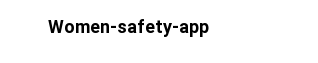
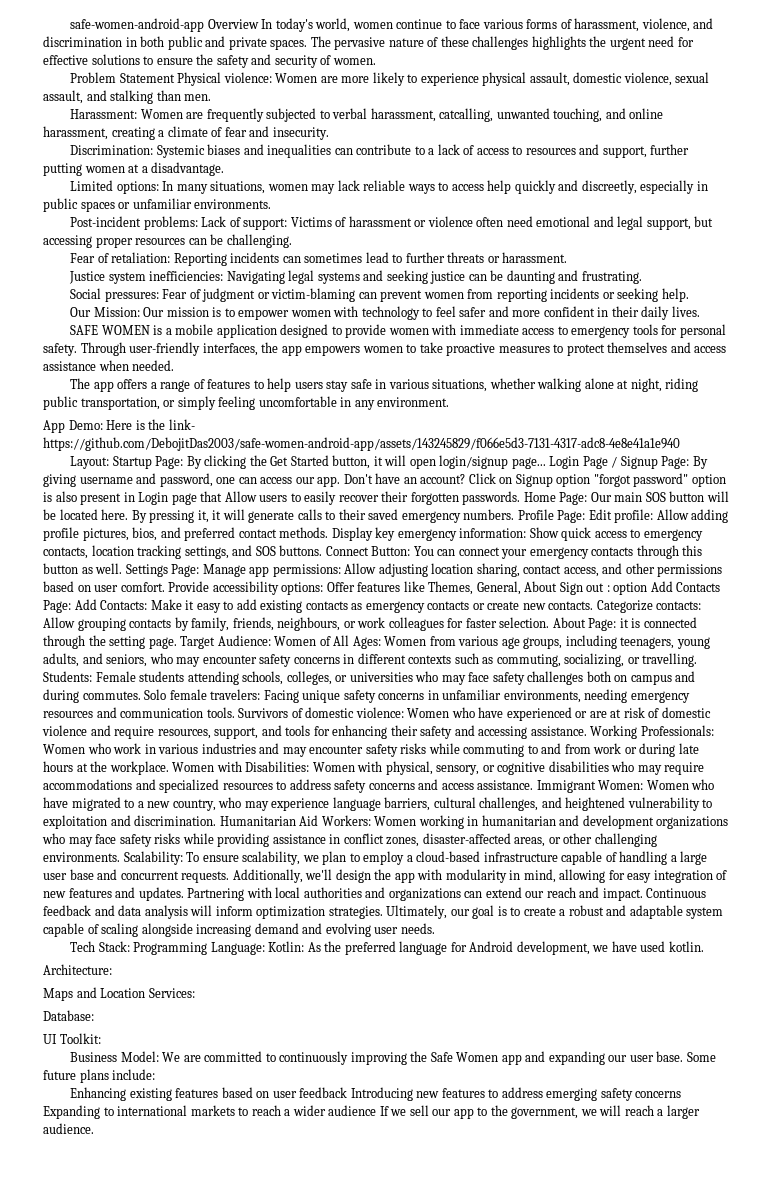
[48,19,209,37] Women-safety-app -> [70,18,714,32] [43,36,694,50] [43,54,376,68] [70,72,710,86] [43,90,212,104] [70,108,664,122] [43,126,329,140] [70,144,690,158] [43,162,225,176] [70,180,708,194] [43,198,272,212] [70,216,714,230] [43,234,292,248] [70,252,568,266] [69,270,642,284] [70,288,689,302] [70,306,700,320] [70,324,726,338] [43,342,727,356] [43,360,175,371] [70,378,699,392] [43,396,450,410] [43,419,195,433] [43,437,680,451] [70,455,708,469] [43,473,726,487] [43,491,729,505] [43,509,729,523] [43,527,703,541] [43,545,703,559] [43,563,723,577] [43,581,721,595] [43,599,702,613] [43,617,697,631] [43,635,710,649] [43,653,698,667] [43,671,696,685] [43,689,690,703] [43,707,711,721] [42,725,714,739] [43,743,699,757] [43,761,705,775] [43,779,715,793] [43,797,713,811] [43,815,729,829] [42,833,657,847] [43,851,708,865] [43,869,728,883] [43,887,707,901] [43,905,724,919] [43,923,435,937] [70,941,704,955] [43,964,112,975] [43,987,195,1001] [43,1010,94,1021] [43,1033,101,1044] [70,1051,716,1065] [43,1069,156,1083] [70,1087,682,1101] [43,1105,700,1119] [43,1123,94,1134] safe-women-android-app Overview In today's world, women continue to face various forms of harassment, violence, and discrimination in both public and private spaces. The pervasive nature of these challenges highlights the urgent need for effective solutions to ensure the safety and security of women. // Problem Statement Physical violence: Women are more likely to experience physical assault, domestic violence, sexual assault, and stalking than men. // Harassment: Women are frequently subjected to verbal harassment, catcalling, unwanted touching, and online harassment, creating a climate of fear and insecurity. // Discrimination: Systemic biases and inequalities can contribute to a lack of access to resources and support, further putting women at a disadvantage. // Limited options: In many situations, women may lack reliable ways to access help quickly and discreetly, especially in public spaces or unfamiliar environments. // Post-incident problems: Lack of support: Victims of harassment or violence often need emotional and legal support, but accessing proper resources can be challenging. // Fear of retaliation: Reporting incidents can sometimes lead to further threats or harassment. // Justice system inefficiencies: Navigating legal systems and seeking justice can be daunting and frustrating. // Social pressures: Fear of judgment or victim-blaming can prevent women from reporting incidents or seeking help. // Our Mission: Our mission is to empower women with technology to feel safer and more confident in their daily lives. // SAFE WOMEN is a mobile application designed to provide women with immediate access to emergency tools for personal safety. Through user-friendly interfaces, the app empowers women to take proactive measures to protect themselves and access assistance when needed. // The app offers a range of features to help users stay safe in various situations, whether walking alone at night, riding public transportation, or simply feeling uncomfortable in any environment. // App Demo: Here is the link- https://github.com/DebojitDas2003/safe-women-android-app/assets/143245829/f066e5d3-7131-4317-adc8-4e8e41a1e940 // Layout: Startup Page: By clicking the Get Started button, it will open login/signup page... Login Page / Signup Page: By giving username and password, one can access our app. Don't have an account? Click on Signup option "forgot password" option is also present in Login page that Allow users to easily recover their forgotten passwords. Home Page: Our main SOS button will be located here. By pressing it, it will generate calls to their saved emergency numbers. Profile Page: Edit profile: Allow adding profile pictures, bios, and preferred contact methods. Display key emergency information: Show quick access to emergency contacts, location tracking settings, and SOS buttons. Connect Button: You can connect your emergency contacts through this button as well. Settings Page: Manage app permissions: Allow adjusting location sharing, contact access, and other permissions based on user comfort. Provide accessibility options: Offer features like Themes, General, About Sign out : option Add Contacts Page: Add Contacts: Make it easy to add existing contacts as emergency contacts or create new contacts. Categorize contacts: Allow grouping contacts by family, friends, neighbours, or work colleagues for faster selection. About Page: it is connected through the setting page. Target Audience: Women of All Ages: Women from various age groups, including teenagers, young adults, and seniors, who may encounter safety concerns in different contexts such as commuting, socializing, or travelling. Students: Female students attending schools, colleges, or universities who may face safety challenges both on campus and during commutes. Solo female travelers: Facing unique safety concerns in unfamiliar environments, needing emergency resources and communication tools. Survivors of domestic violence: Women who have experienced or are at risk of domestic violence and require resources, support, and tools for enhancing their safety and accessing assistance. Working Professionals: Women who work in various industries and may encounter safety risks while commuting to and from work or during late hours at the workplace. Women with Disabilities: Women with physical, sensory, or cognitive disabilities who may require accommodations and specialized resources to address safety concerns and access assistance. Immigrant Women: Women who have migrated to a new country, who may experience language barriers, cultural challenges, and heightened vulnerability to exploitation and discrimination. Humanitarian Aid Workers: Women working in humanitarian and development organizations who may face safety risks while providing assistance in conflict zones, disaster-affected areas, or other challenging environments. Scalability: To ensure scalability, we plan to employ a cloud-based infrastructure capable of handling a large user base and concurrent requests. Additionally, we'll design the app with modularity in mind, allowing for easy integration of new features and updates. Partnering with local authorities and organizations can extend our reach and impact. Continuous feedback and data analysis will inform optimization strategies. Ultimately, our goal is to create a robust and adaptable system capable of scaling alongside increasing demand and evolving user needs. // Tech Stack: Programming Language: Kotlin: As the preferred language for Android development, we have used kotlin. // Architecture: // Maps and Location Services: // Database: // UI Toolkit: // Business Model: We are committed to continuously improving the Safe Women app and expanding our user base. Some future plans include: // Enhancing existing features based on user feedback Introducing new features to address emerging safety concerns Expanding to international markets to reach a wider audience If we sell our app to the government, we will reach a larger audience.

